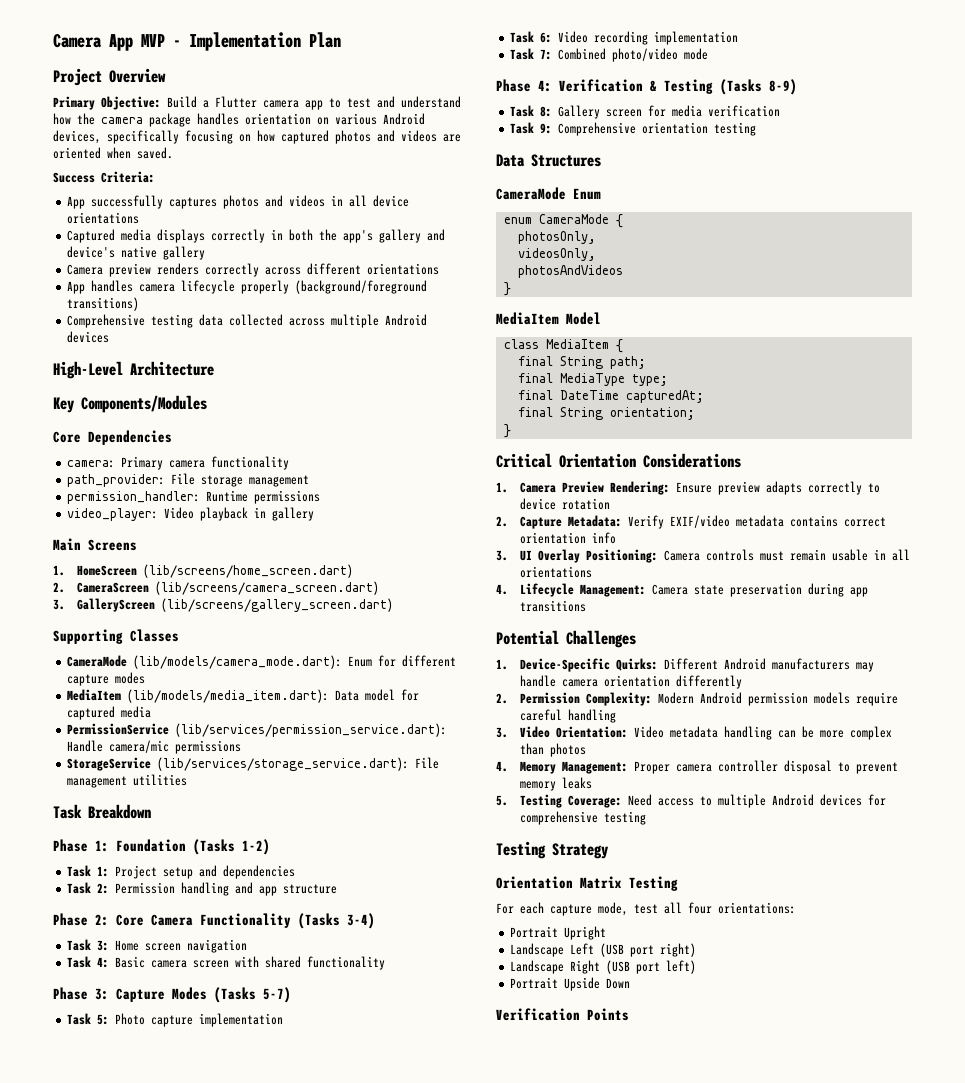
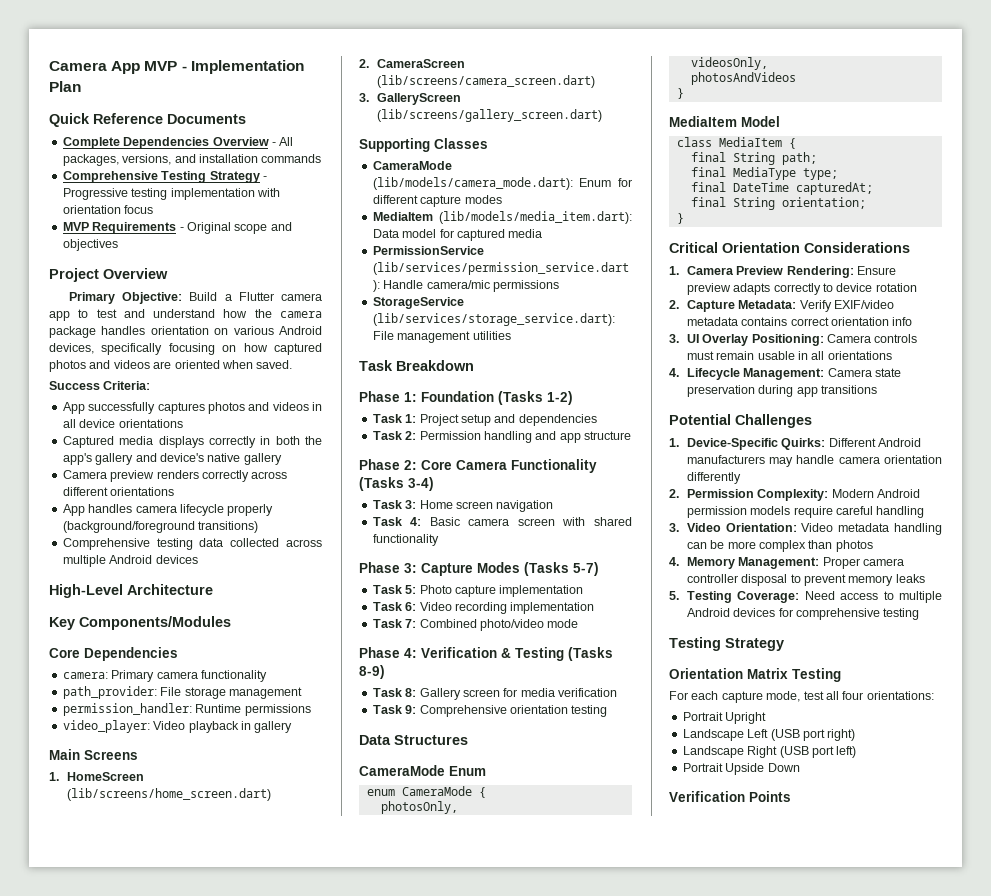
(341, 40) none -> [49,113,246,127] [62,137,294,149] [62,154,322,166] [62,171,267,183] [62,188,280,200] [62,205,154,214] [62,222,292,234] [62,239,118,251] // Quick Reference Documents // Complete Dependencies Overview - All packages, versions, and installation commands // Comprehensive Testing Strategy - Progressive testing implementation with orientation focus // MVP Requirements - Original scope and objectives

